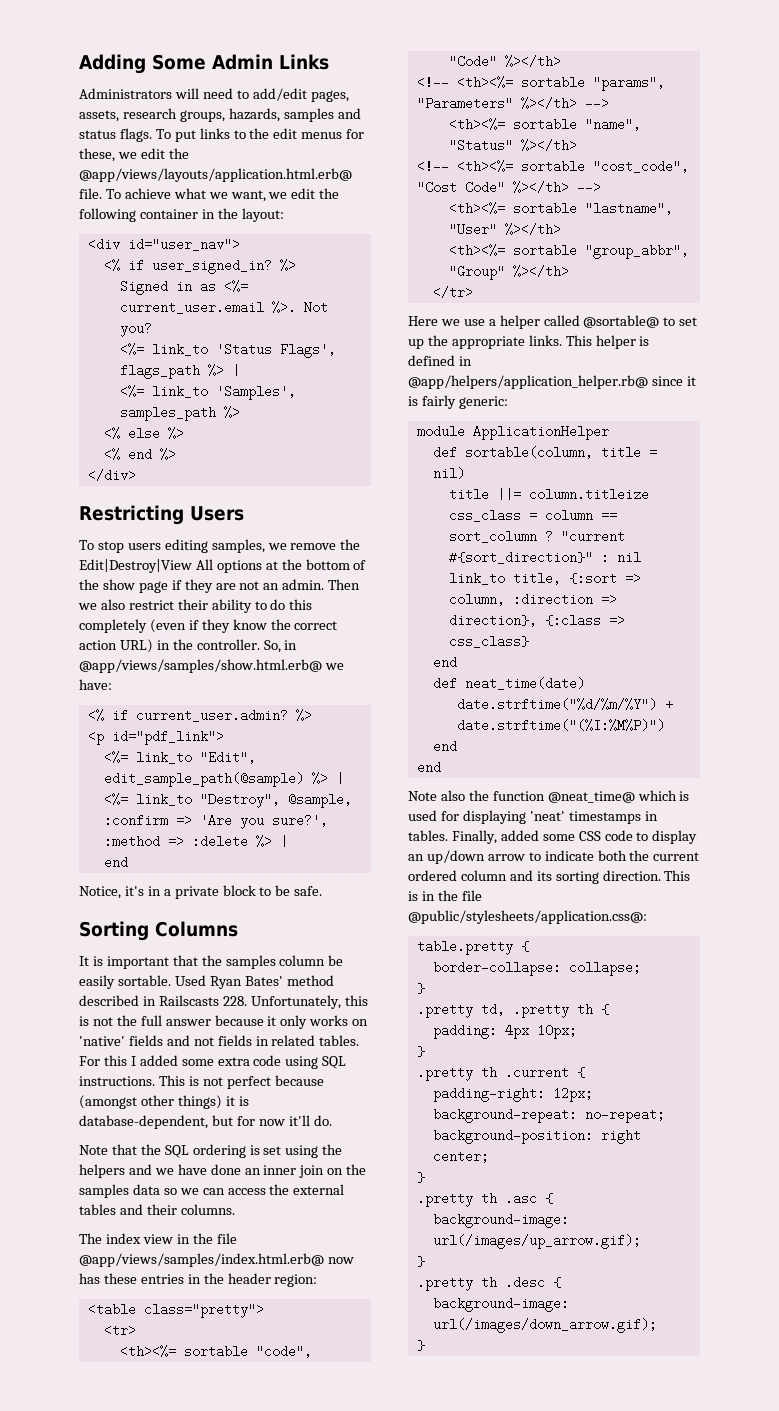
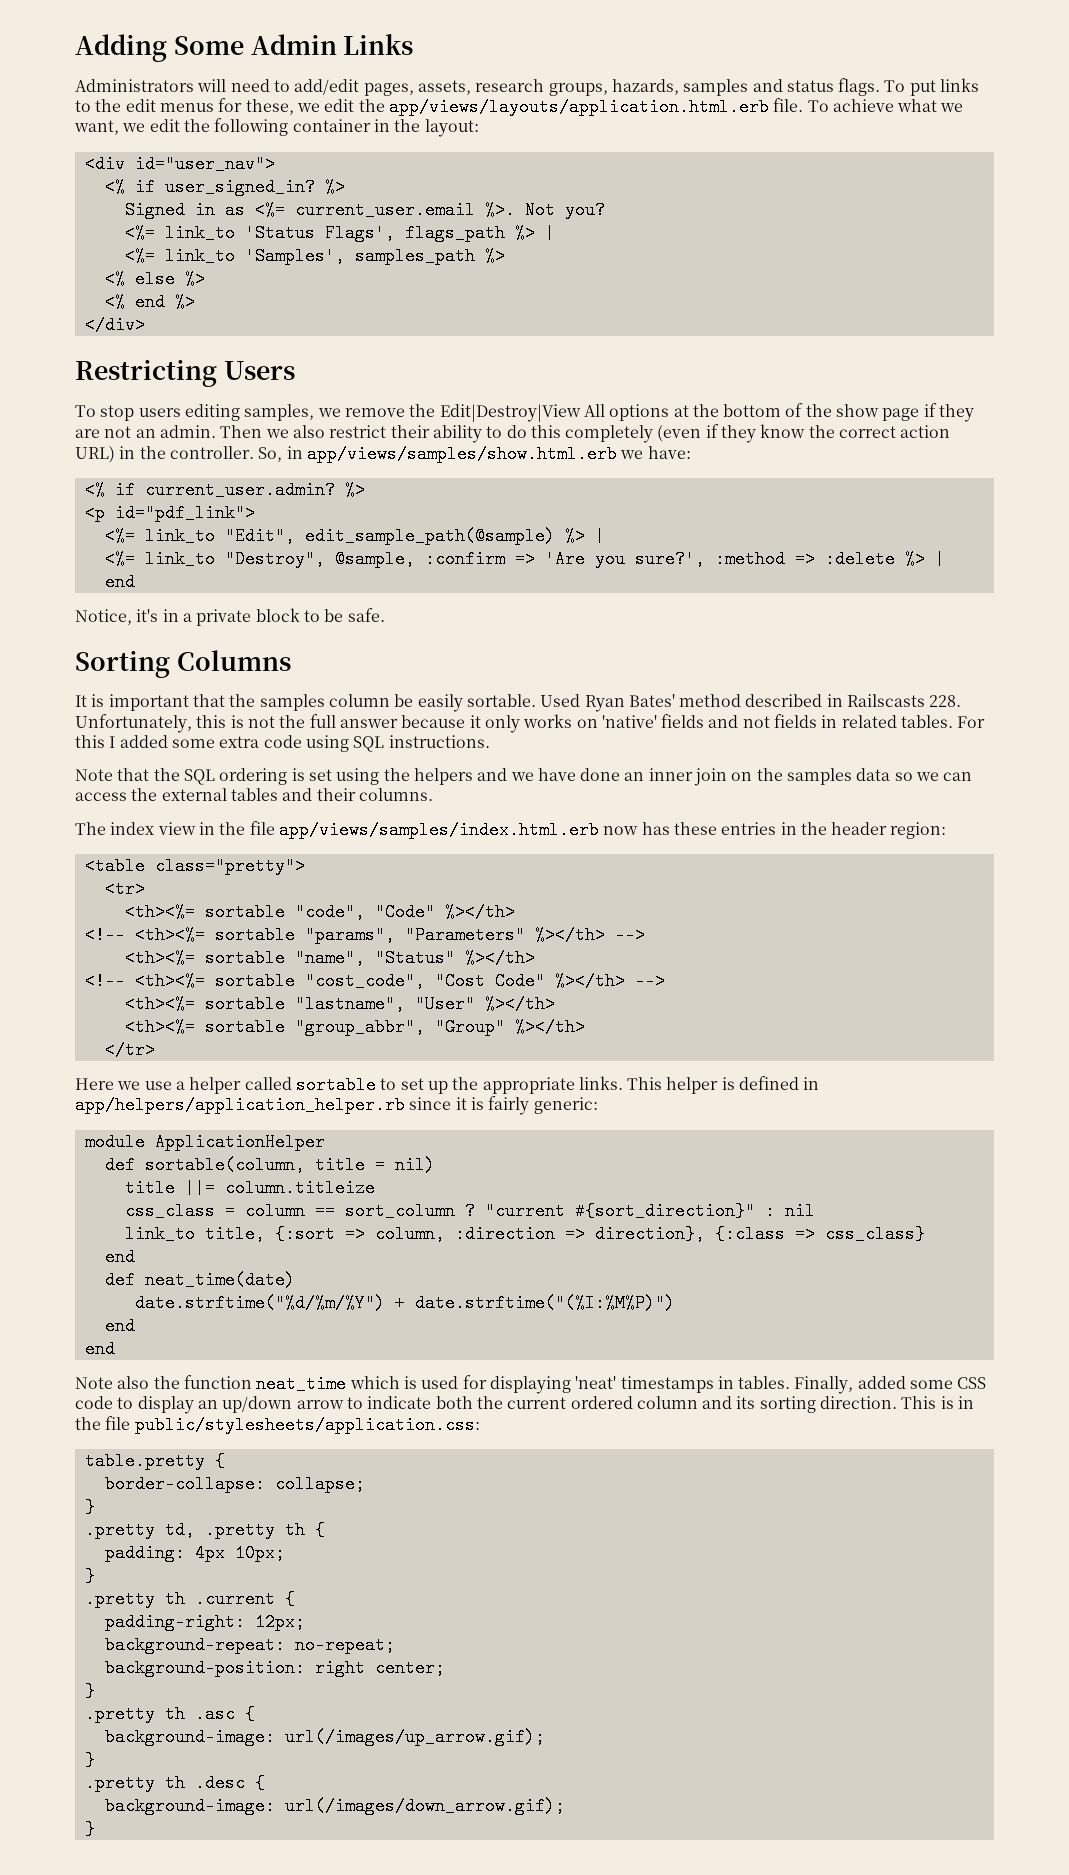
[79,168,352,182] @app/views/layouts/application.html.erb@ -> [388,98,769,116] app/views/layouts/application.html.erb
[79,659,322,673] @app/views/samples/show.html.erb@ -> [306,445,617,463] app/views/samples/show.html.erb
[158,1075,324,1089] [79,1095,249,1109] [79,1115,332,1129] This is not perfect because (amongst other things) it is database-dependent, but for now it'll do. -> (490, 741) none
[79,1253,324,1267] @app/views/samples/index.html.erb@ -> [278,821,599,839] app/views/samples/index.html.erb
[583,315,660,328] @sortable@ -> [295,1076,376,1094] sortable
[408,375,648,389] @app/helpers/application_helper.rb@ -> [75,1096,405,1114] app/helpers/application_helper.rb
[547,791,635,803] @neat_time@ -> [256,1375,347,1393] neat_time
[408,910,647,924] @public/stylesheets/application.css@: -> [134,1416,480,1434] public/stylesheets/application.css:

